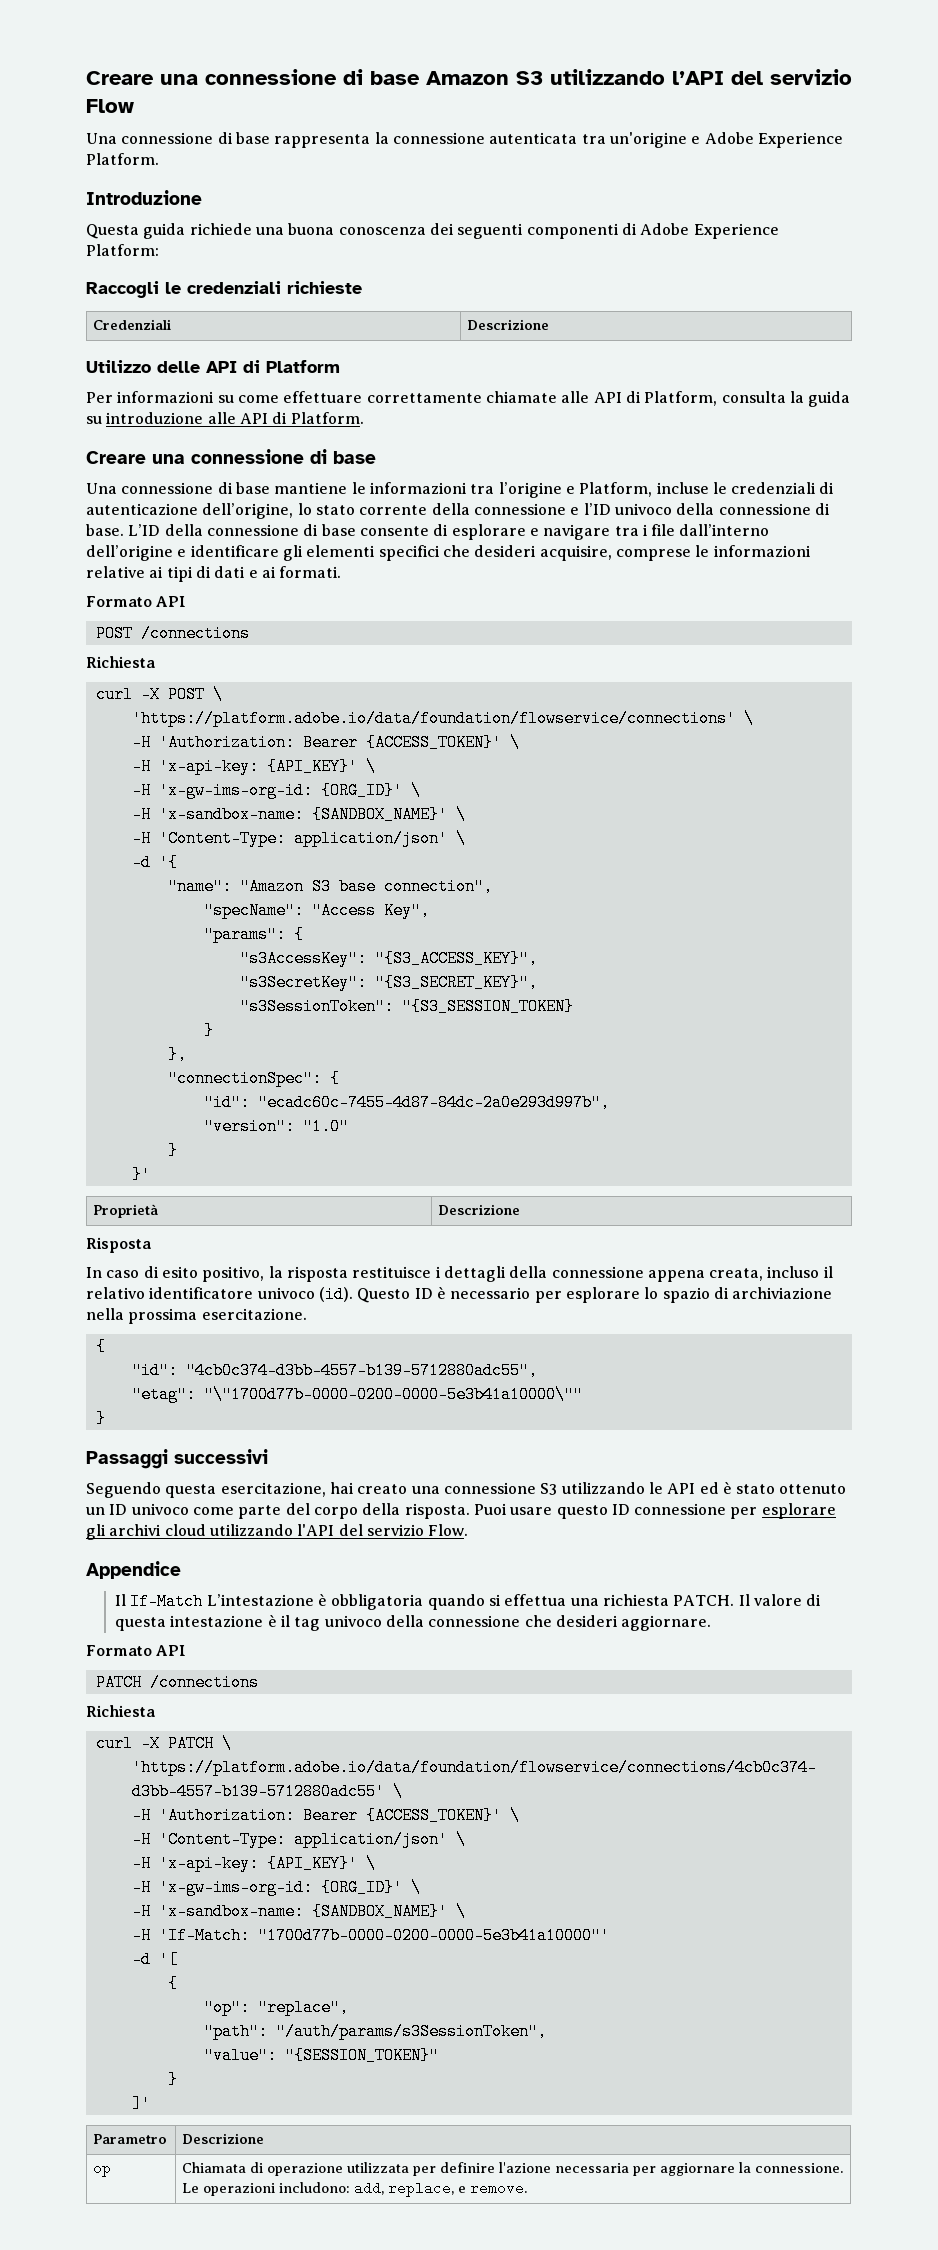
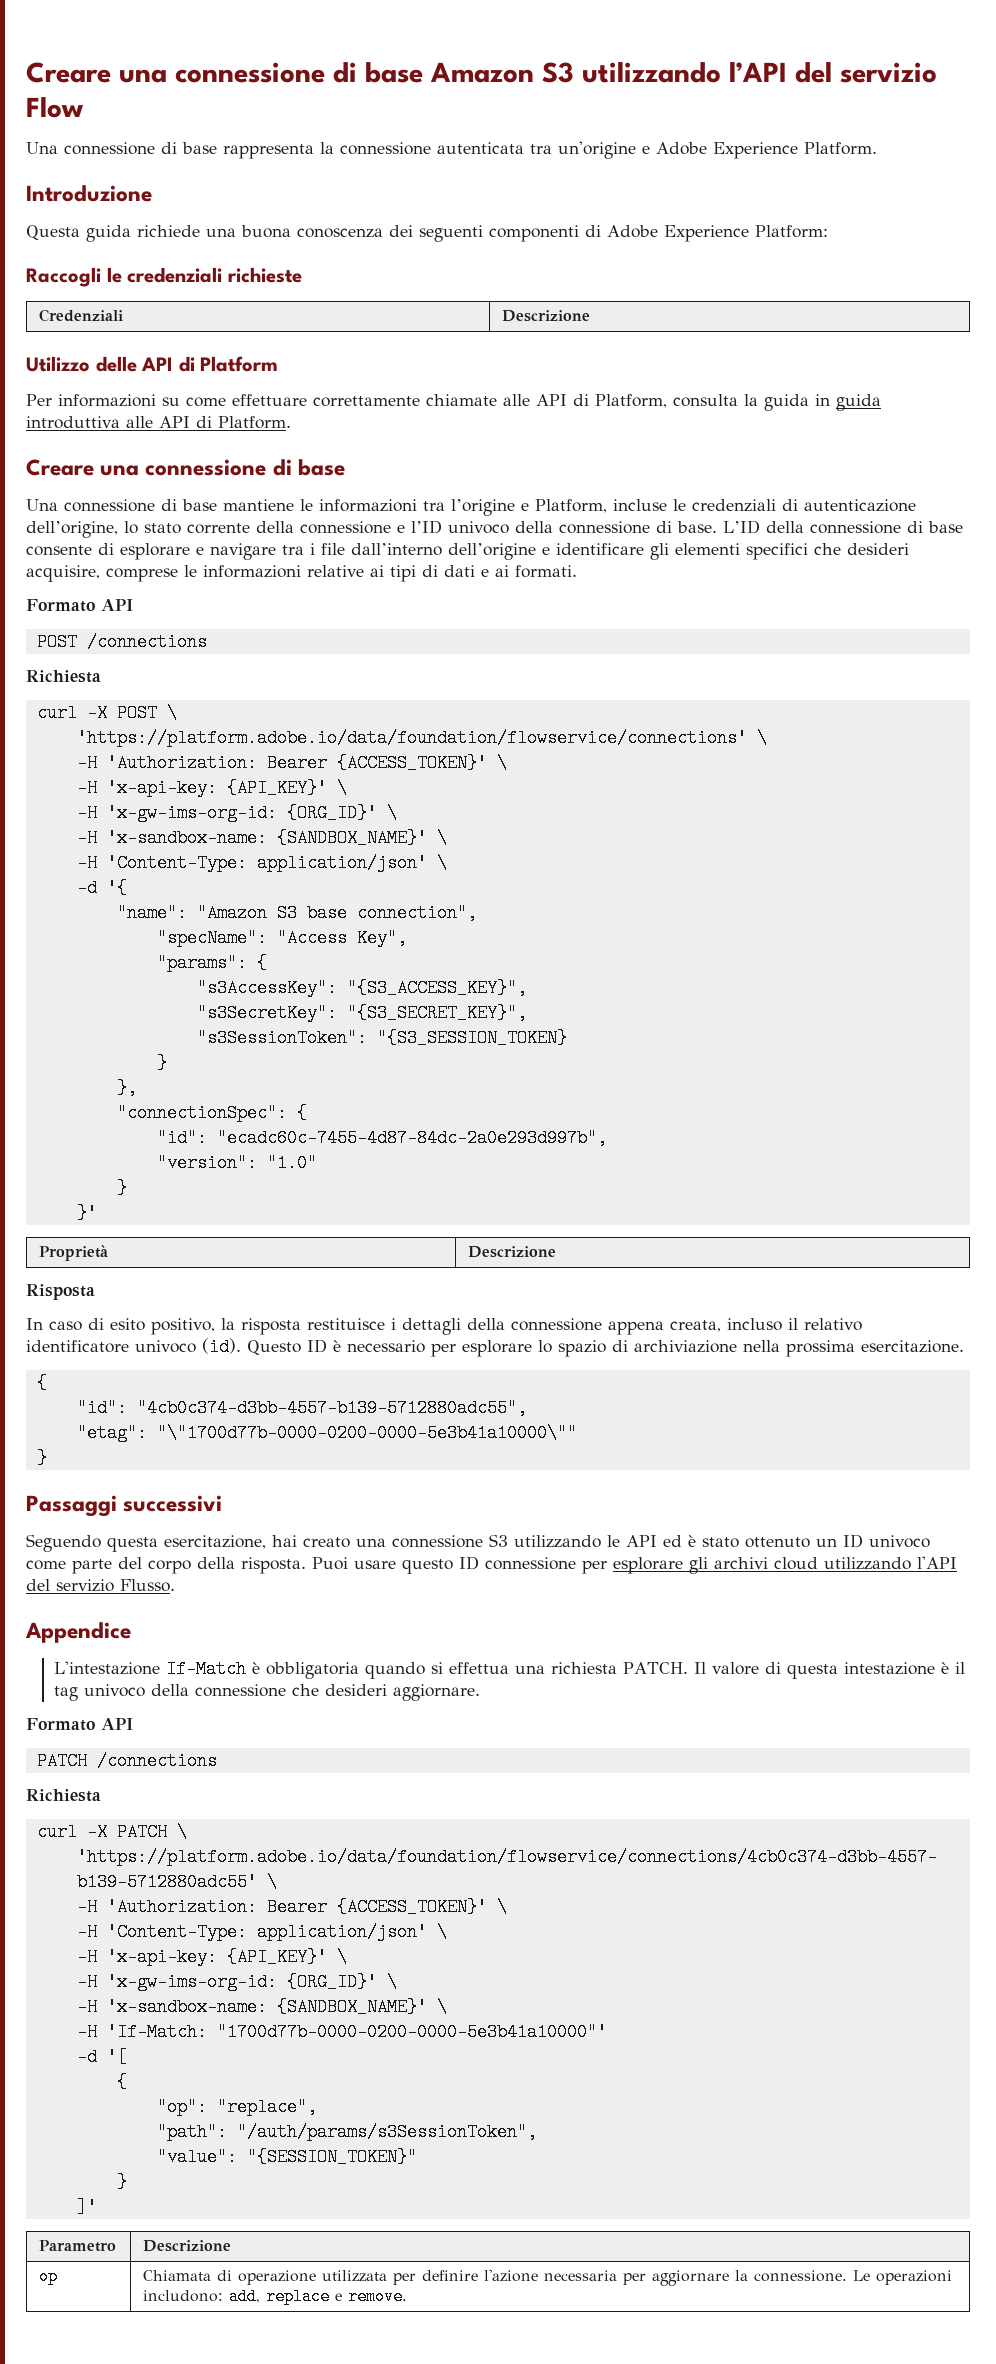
[86,412,204,424] su introduzione -> [815,394,881,411] [26,416,120,429] in guida introduttiva
[428,1524,469,1536] Flow. -> [120,1579,175,1592] Flusso.
[115,1593,314,1610] Il If-Match L’intestazione -> [53,1660,246,1678] L'intestazione If-Match
[388,2181,455,2197] replace, -> [266,2288,331,2305] replace

